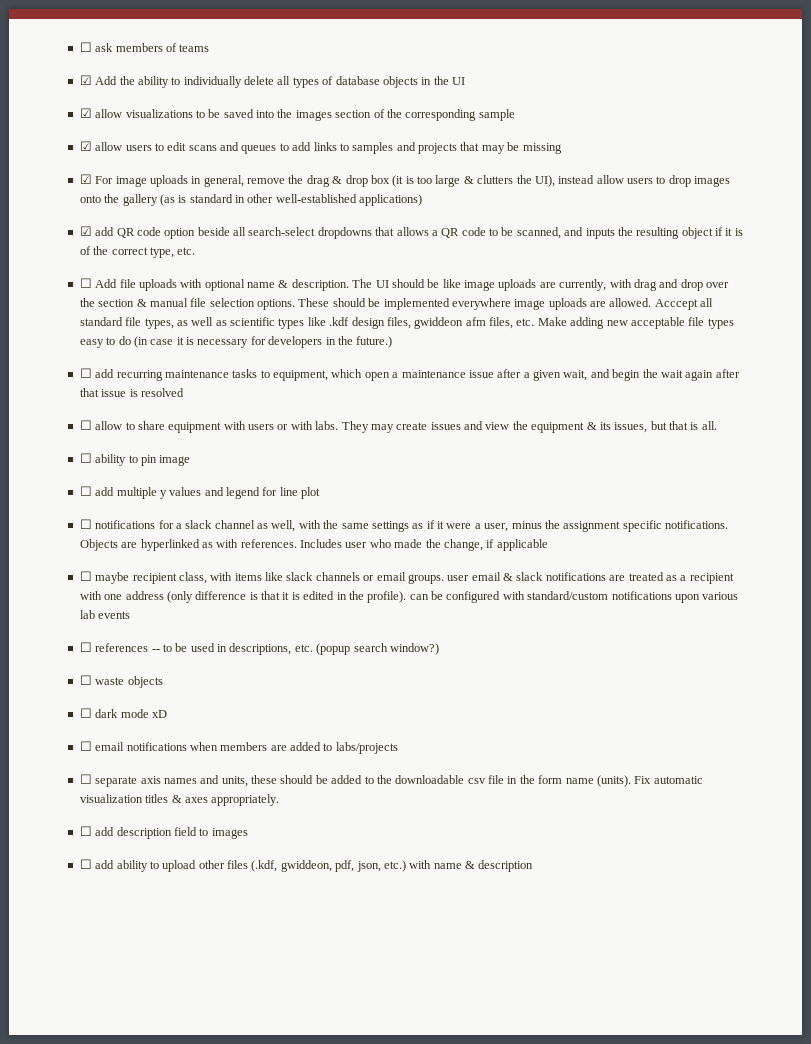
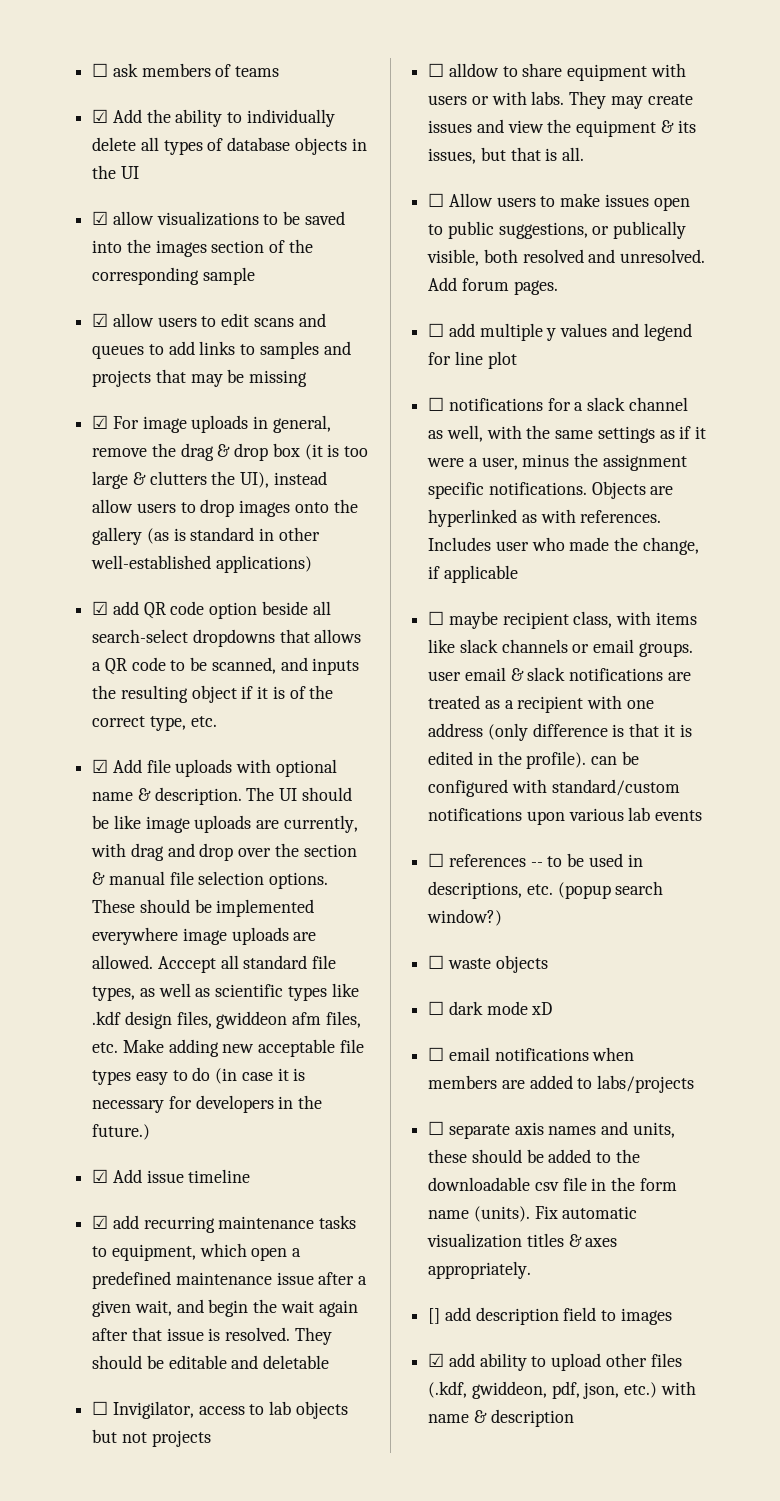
[79,278,92,288] ☐ -> [92,759,109,773] ☑
[79,368,92,378] ☐ -> [92,1169,251,1183] [92,1215,109,1229] ☑ Add issue timeline // ☑
(399, 375) none -> [92,1271,172,1289] predefined
[140,388,184,397] [79,420,123,430] resolved // ☐ allow -> [225,1327,332,1345] [92,1355,330,1369] [92,1401,348,1419] [92,1429,211,1447] [428,63,499,77] resolved. They should be editable and deletable // ☐ Invigilator, access to lab objects but not projects // ☐ alldow
[95,454,191,466] ability to pin image -> [448,193,690,211] [428,221,687,239] [427,249,706,266] [428,277,558,295] Allow users to make issues open to public suggestions, or publically visible, both resolved and unresolved. Add forum pages.
[79,826,92,836] ☐ -> [428,1308,441,1324] []
[79,859,92,869] ☐ -> [428,1353,445,1367] ☑

